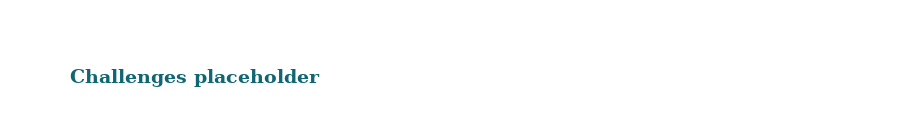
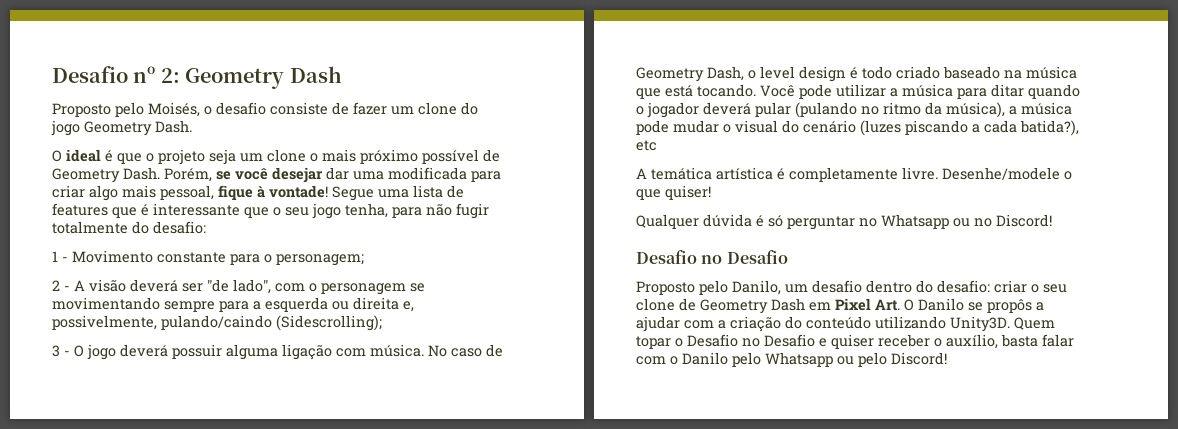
[70,69,320,87] Challenges placeholder -> [52,66,342,89] [52,102,478,117] [51,120,192,136] [52,149,500,165] [52,167,501,183] [52,185,464,201] [52,203,489,219] [52,221,206,234] [52,250,364,266] [52,279,425,295] [52,297,414,312] [52,315,382,331] [52,344,503,360] [636,66,1077,82] [636,84,1080,99] [636,102,1072,118] [636,120,1079,136] [636,140,657,151] [636,167,1072,182] [636,185,711,200] [636,214,1052,230] [636,250,788,264] [636,280,1067,295] [636,298,1044,314] [636,316,1055,332] [636,334,1074,349] [636,352,947,367] Desafio nº 2: Geometry Dash // Proposto pelo Moisés, o desafio consiste de fazer um clone do jogo Geometry Dash. // O ideal é que o projeto seja um clone o mais próximo possível de Geometry Dash. Porém, se você desejar dar uma modificada para criar algo mais pessoal, fique à vontade! Segue uma lista de features que é interessante que o seu jogo tenha, para não fugir totalmente do desafio: // 1 - Movimento constante para o personagem; // 2 - A visão deverá ser "de lado", com o personagem se movimentando sempre para a esquerda ou direita e, possivelmente, pulando/caindo (Sidescrolling); // 3 - O jogo deverá possuir alguma ligação com música. No caso de Geometry Dash, o level design é todo criado baseado na música que está tocando. Você pode utilizar a música para ditar quando o jogador deverá pular (pulando no ritmo da música), a música pode mudar o visual do cenário (luzes piscando a cada batida?), etc // A temática artística é completamente livre. Desenhe/modele o que quiser! // Qualquer dúvida é só perguntar no Whatsapp ou no Discord! // Desafio no Desafio // Proposto pelo Danilo, um desafio dentro do desafio: criar o seu clone de Geometry Dash em Pixel Art. O Danilo se propôs a ajudar com a criação do conteúdo utilizando Unity3D. Quem topar o Desafio no Desafio e quiser receber o auxílio, basta falar com o Danilo pelo Whatsapp ou pelo Discord!

